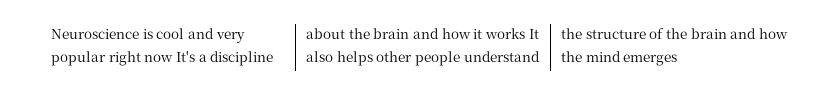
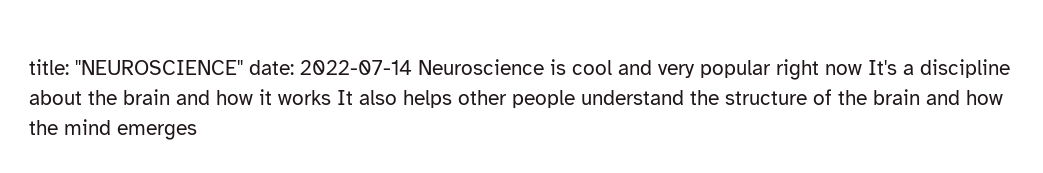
(51, 34) none -> [29,59,412,75] title: "NEUROSCIENCE" date: 2022-07-14

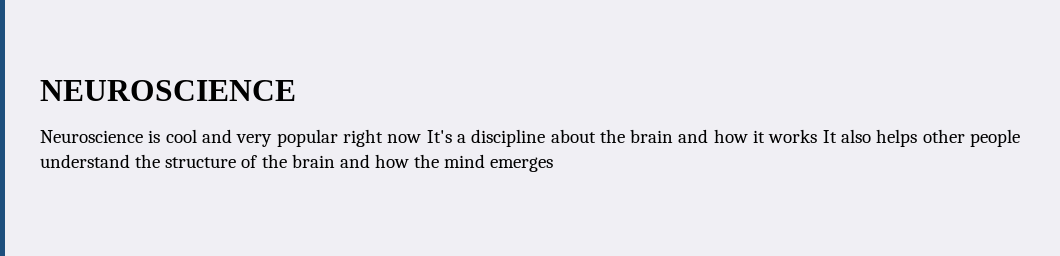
[29,59,412,75] title: "NEUROSCIENCE" date: 2022-07-14 -> [40,80,296,101] NEUROSCIENCE //

